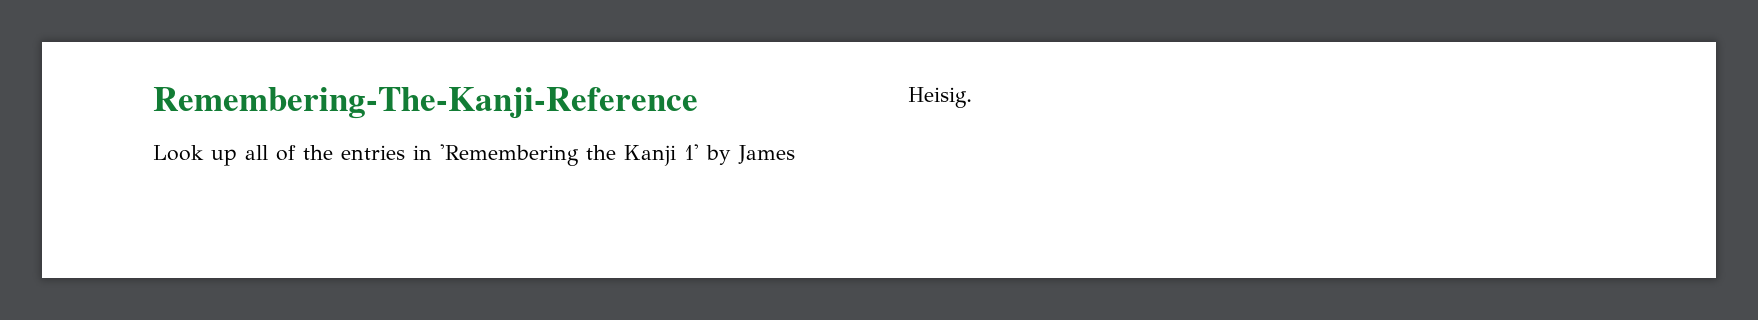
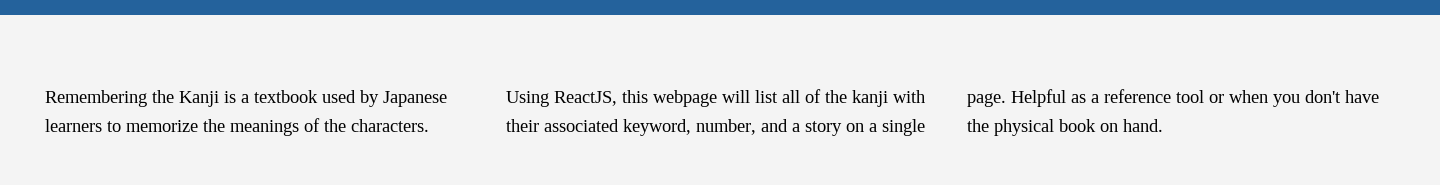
[153,87,698,119] [153,144,795,166] [908,87,972,108] Remembering-The-Kanji-Reference // Look up all of the entries in 'Remembering the Kanji 1' by James Heisig. -> [45,90,447,107] [45,118,429,136] [506,89,925,107] [506,119,925,136] [967,89,1379,107] [967,119,1163,136] Remembering the Kanji is a textbook used by Japanese learners to memorize the meanings of the characters. Using ReactJS, this webpage will list all of the kanji with their associated keyword, number, and a story on a single page. Helpful as a reference tool or when you don't have the physical book on hand.

